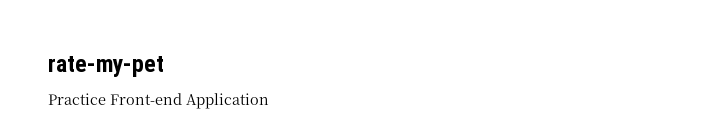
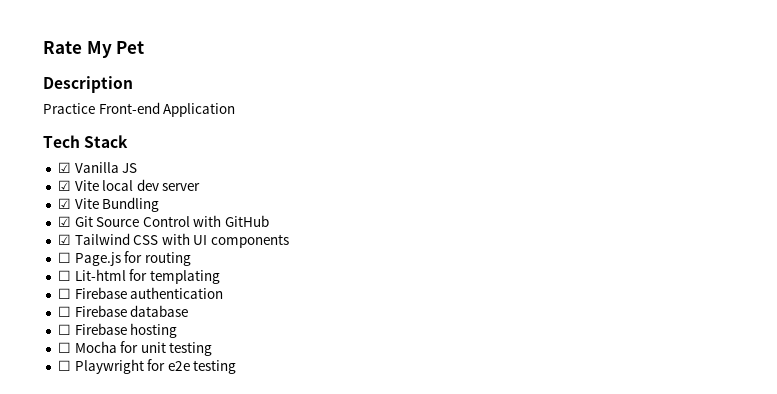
[48,56,164,77] rate-my-pet -> [43,41,145,58] [43,76,133,93] Rate My Pet // Description
(269, 101) none -> [43,135,129,148] [57,162,138,173] [57,179,201,191] [57,197,160,212] [57,215,270,227] [57,233,290,248] [57,251,191,266] [57,269,220,284] [57,287,224,299] [57,305,189,317] [57,323,178,338] [57,341,213,356] [57,359,237,374] // Tech Stack // ☑ Vanilla JS // ☑ Vite local dev server // ☑ Vite Bundling // ☑ Git Source Control with GitHub // ☑ Tailwind CSS with UI components // ☐ Page.js for routing // ☐ Lit-html for templating // ☐ Firebase authentication // ☐ Firebase database // ☐ Firebase hosting // ☐ Mocha for unit testing // ☐ Playwright for e2e testing

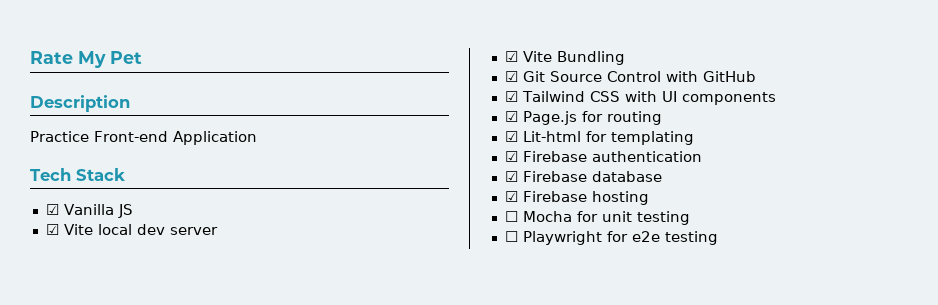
[57,252,71,263] ☐ -> [504,111,518,122] ☑
[57,270,71,281] ☐ -> [504,131,518,142] ☑
[57,288,71,299] ☐ -> [504,151,518,162] ☑
[57,306,71,317] ☐ -> [504,171,518,182] ☑
[57,324,71,335] ☐ -> [504,191,518,202] ☑

